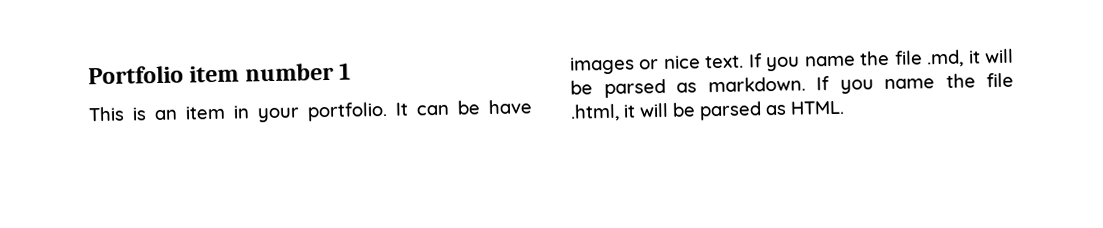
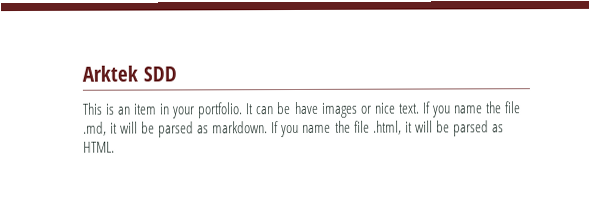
[88,62,352,85] Portfolio item number 1 -> [82,65,177,82] Arktek SDD

